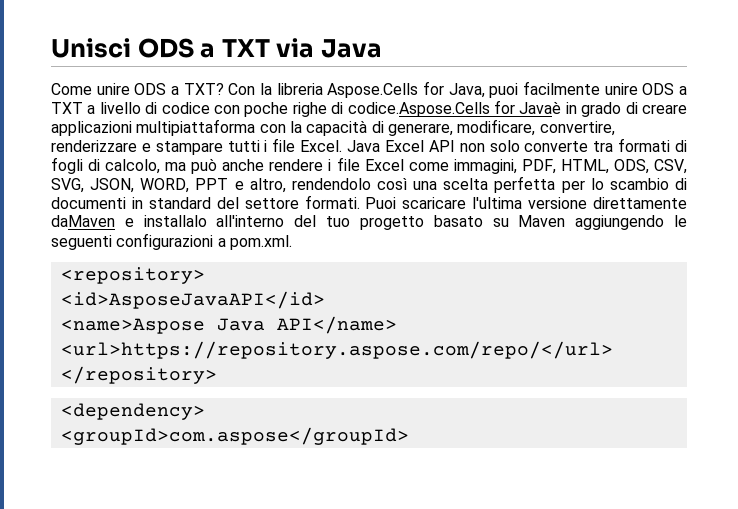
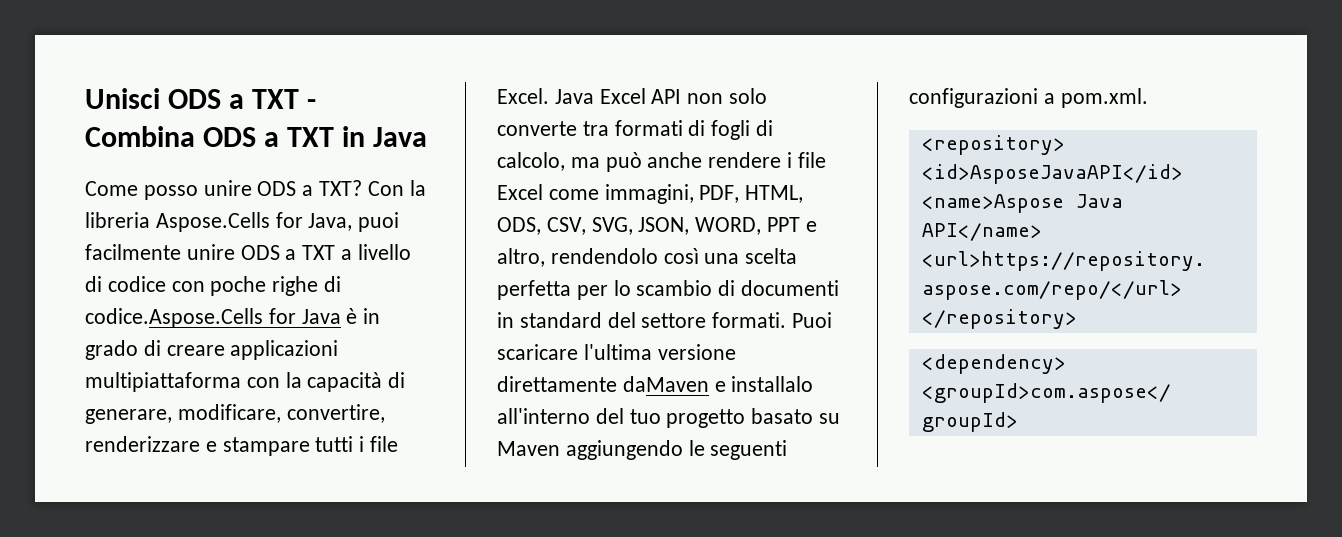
[276,38,315,58] via -> [306,99,316,109] [85,126,365,147] - Combina ODS a TXT in
(92, 89) none -> [143,185,198,200] posso
[519,101,562,114] Javaè -> [301,308,358,324] Java è

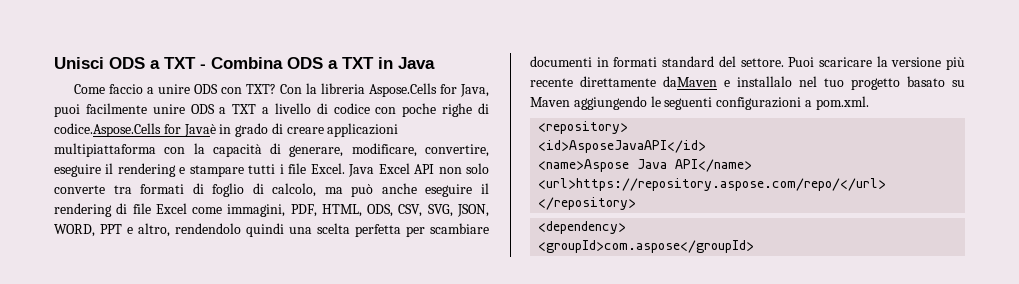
[143,180,314,200] posso unire ODS a -> [109,84,243,94] faccio a unire ODS con
[301,308,358,324] Java è -> [183,124,216,137] Javaè
[85,436,200,452] renderizzare -> [54,163,176,177] eseguire il rendering
[711,120,751,140] fogli -> [212,183,245,197] foglio
[708,152,793,168] rendere i -> [425,183,490,197] [54,203,128,217] eseguire il rendering di
[663,248,699,264] così -> [246,223,284,237] quindi
[613,280,736,296] lo scambio di -> [430,223,489,234] scambiare
(514, 320) none -> [613,57,658,67] formati
[641,312,833,328] [497,344,736,360] settore formati. Puoi scaricare l'ultima versione -> [740,56,965,70] [530,78,573,87] settore. Puoi scaricare la versione più recente
[497,408,624,424] all'interno del -> [799,76,817,87] nel

